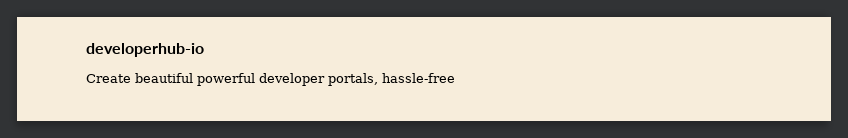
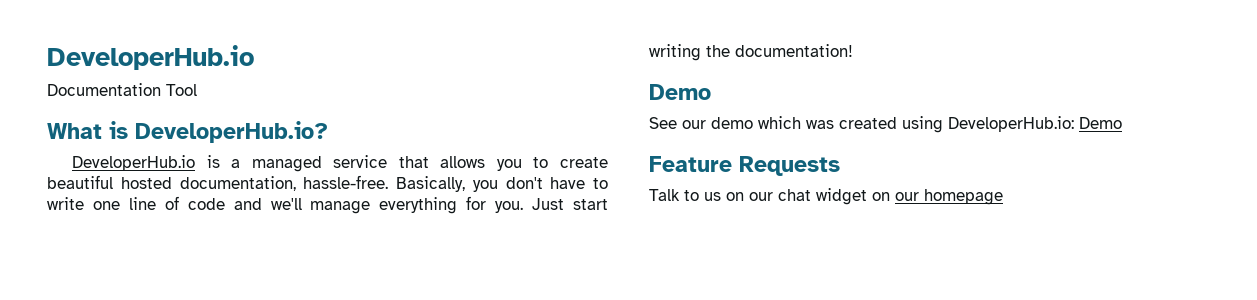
[86,43,204,57] [86,73,455,86] developerhub-io // Create beautiful powerful developer portals, hassle-free -> [47,45,254,70] [47,83,197,96] [47,121,328,143] [72,155,608,172] [47,175,608,192] [47,196,608,214] [649,44,853,61] [649,84,711,100] [649,116,1122,133] [649,156,840,176] [649,188,1003,205] DeveloperHub.io // Documentation Tool // What is DeveloperHub.io? // DeveloperHub.io is a managed service that allows you to create beautiful hosted documentation, hassle-free. Basically, you don't have to write one line of code and we'll manage everything for you. Just start writing the documentation! // Demo // See our demo which was created using DeveloperHub.io: Demo // Feature Requests // Talk to us on our chat widget on our homepage

